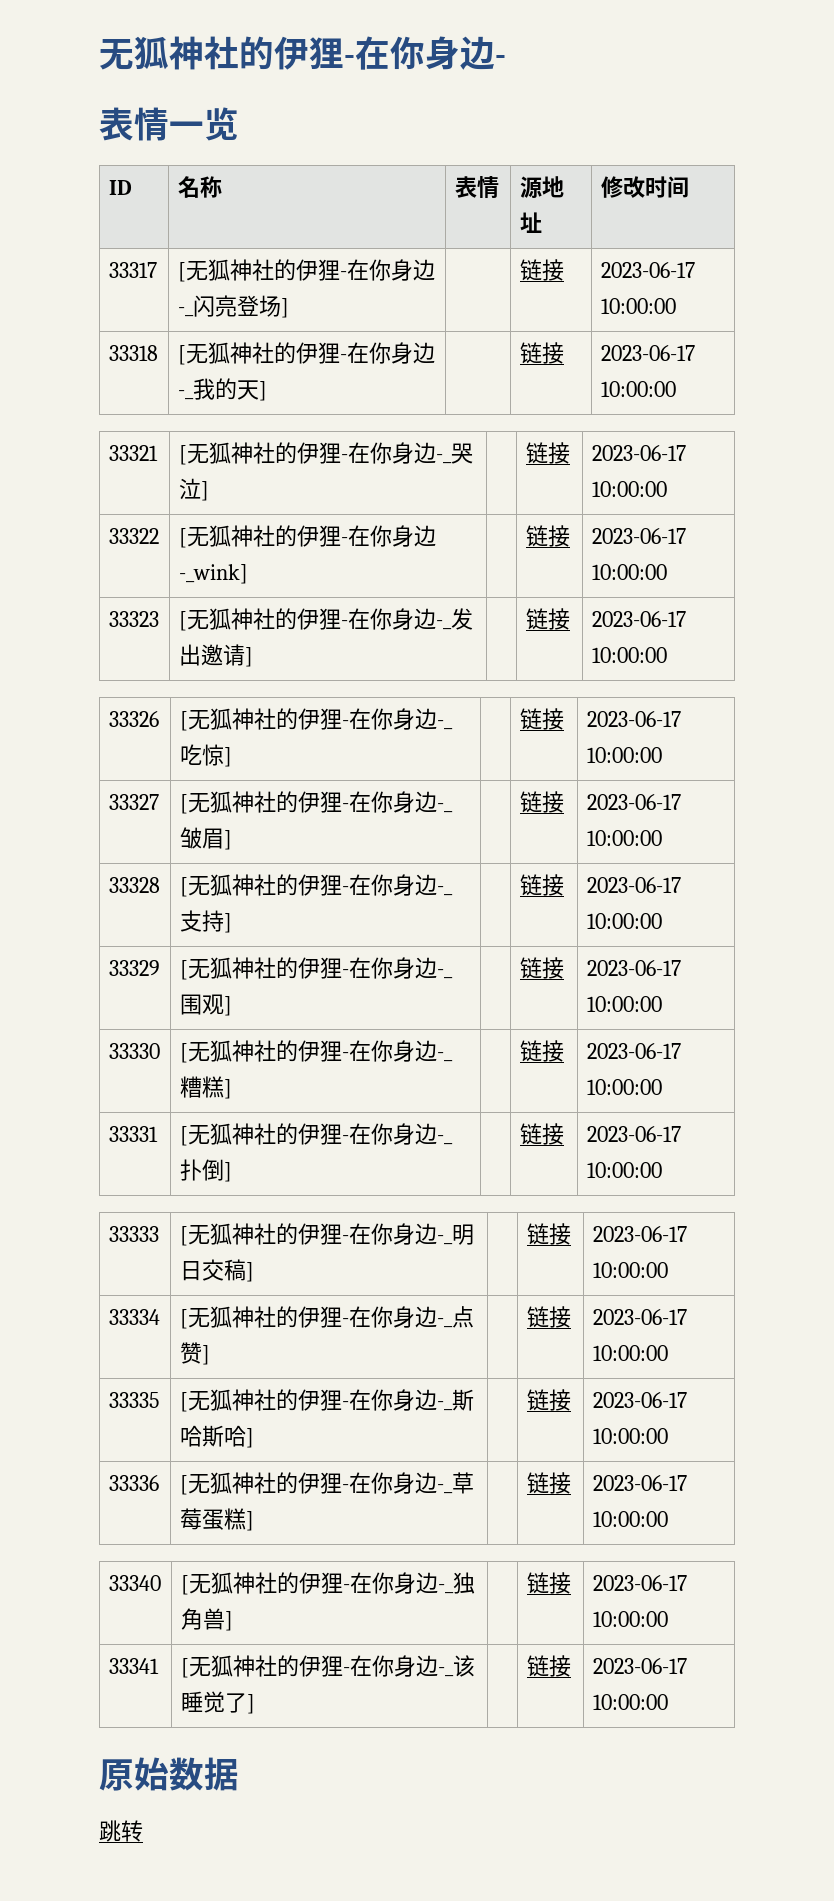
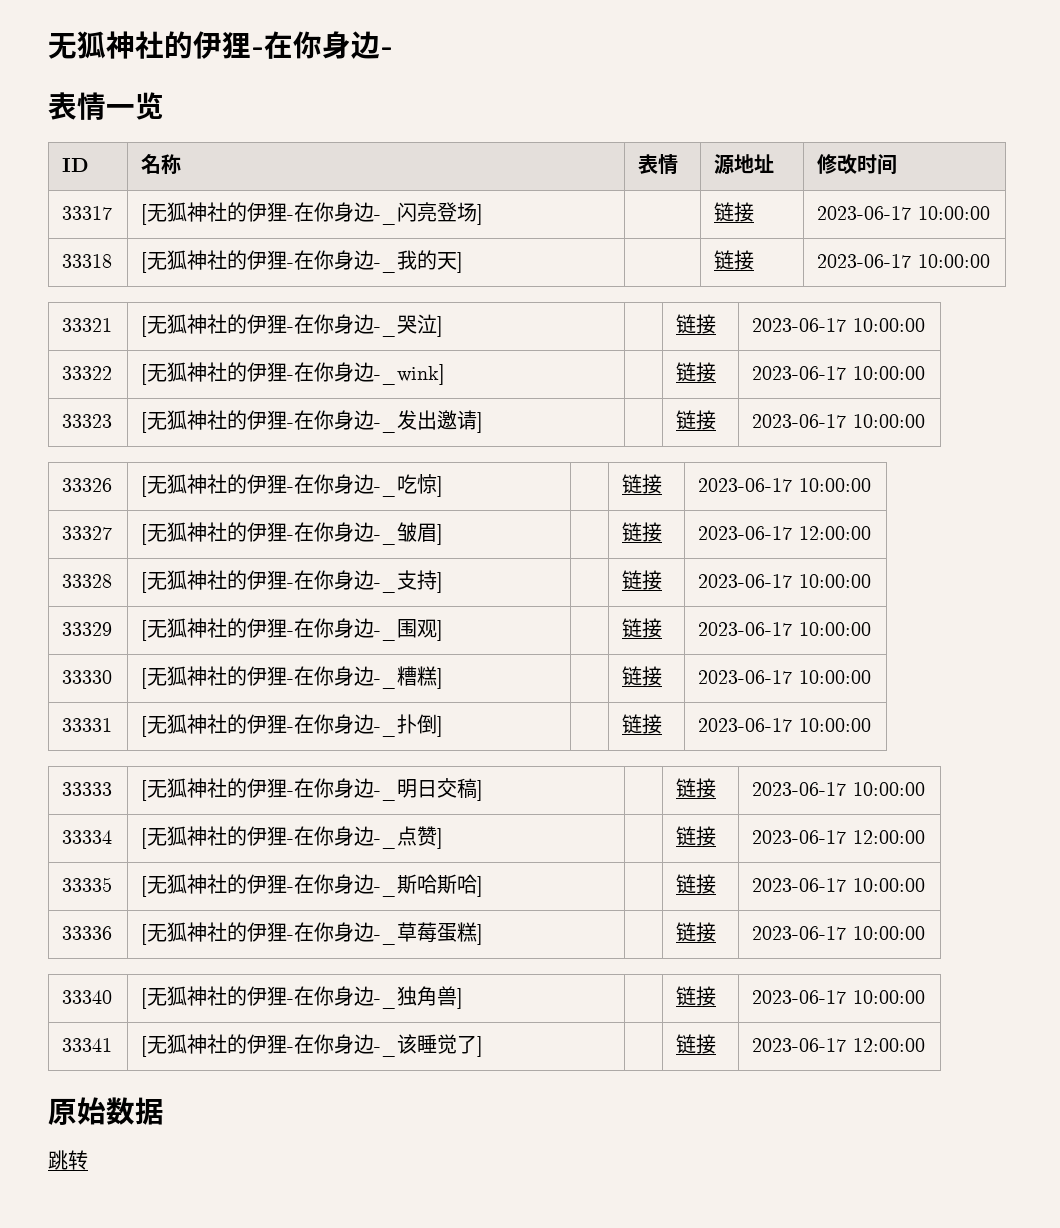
[586,830,662,846] 10:00:00 -> [799,526,872,540] 12:00:00
[592,1345,668,1361] 10:00:00 -> [853,830,926,844] 12:00:00
[592,1694,668,1710] 10:00:00 -> [853,1038,926,1052] 12:00:00

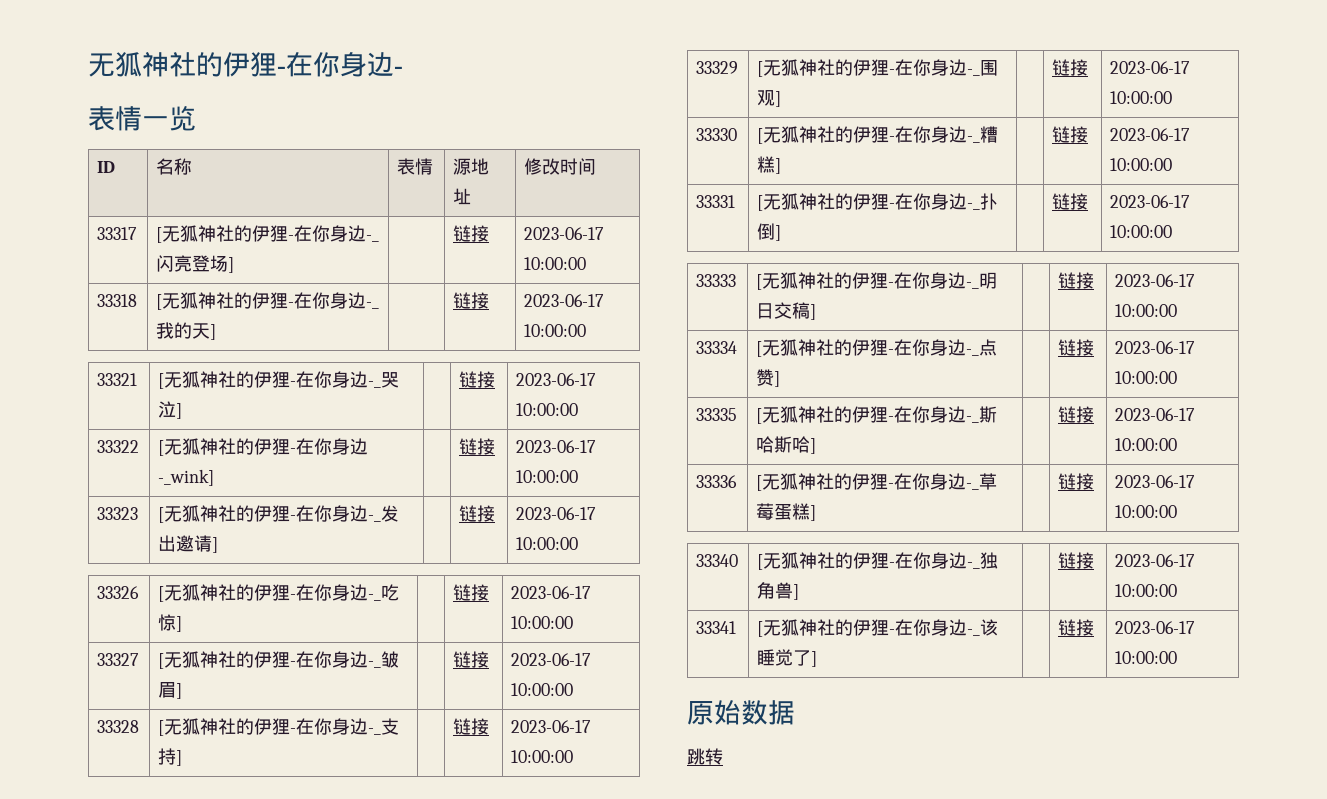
[799,526,872,540] 12:00:00 -> [511,683,574,696] 10:00:00
[853,830,926,844] 12:00:00 -> [1115,371,1178,384] 10:00:00
[853,1038,926,1052] 12:00:00 -> [1115,651,1178,664] 10:00:00

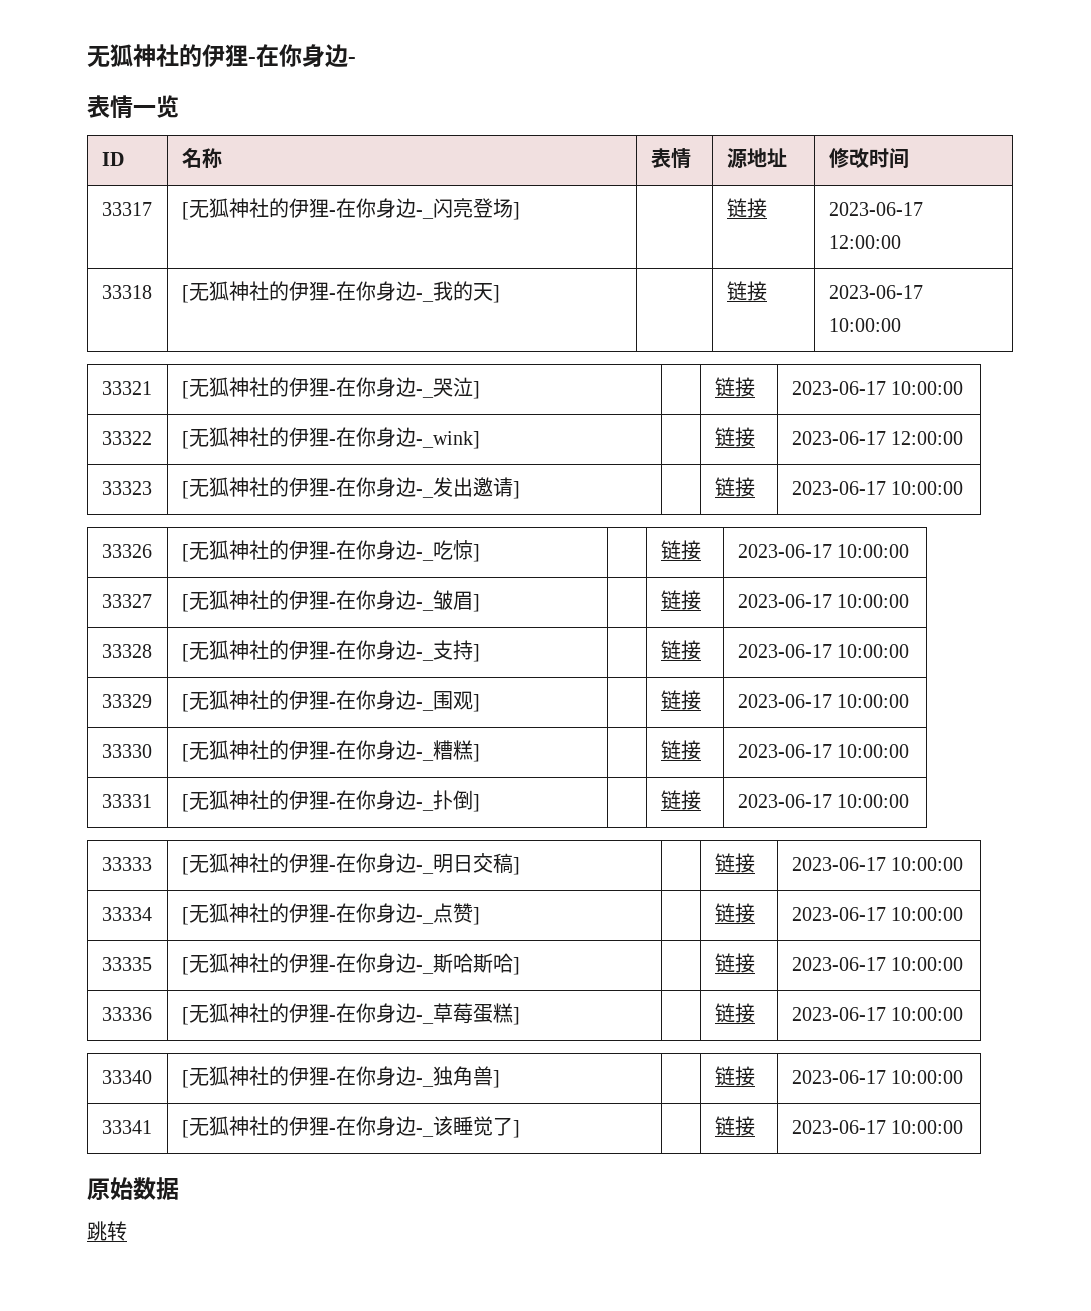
[524,257,587,270] 10:00:00 -> [828,235,901,249] 12:00:00
[516,470,579,483] 10:00:00 -> [890,431,963,445] 12:00:00

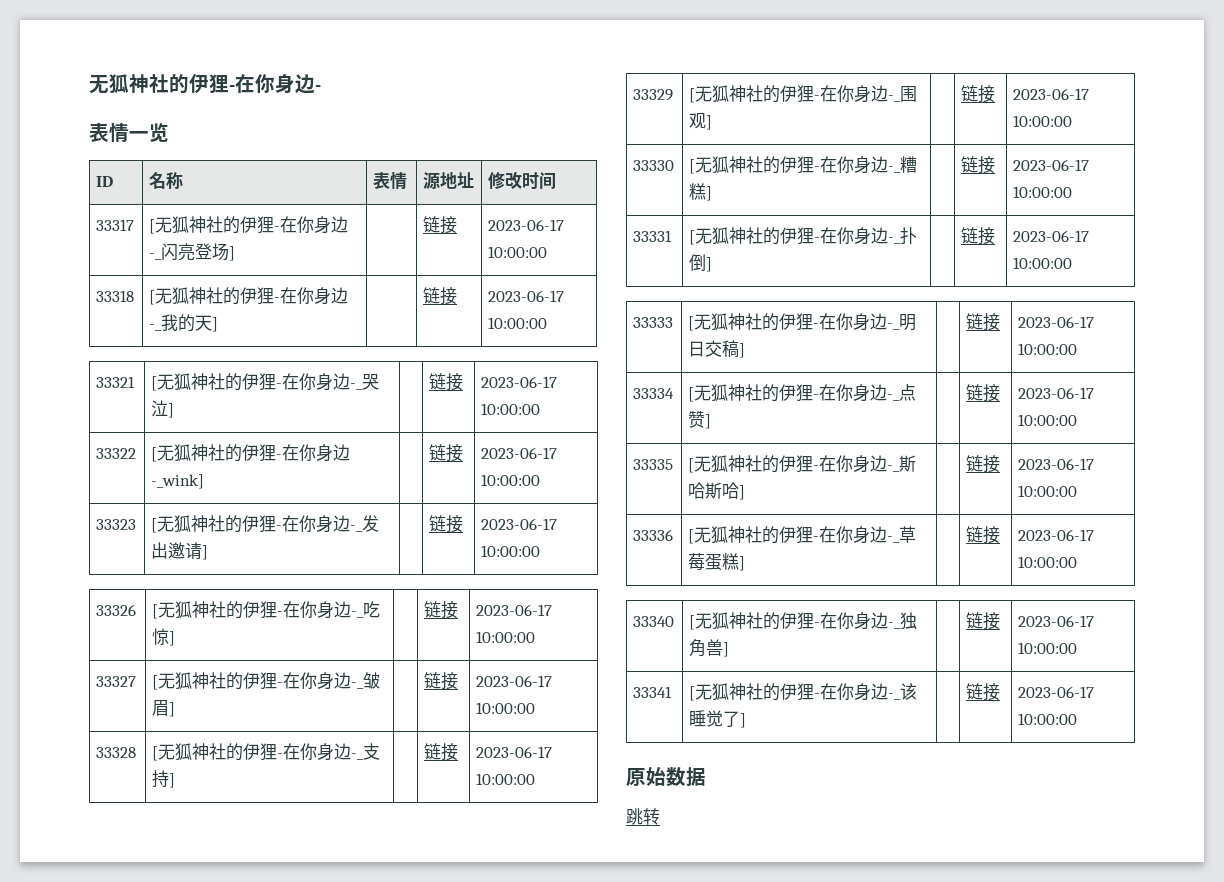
[828,235,901,249] 12:00:00 -> [488,246,548,258] 10:00:00
[890,431,963,445] 12:00:00 -> [481,474,541,486] 10:00:00

